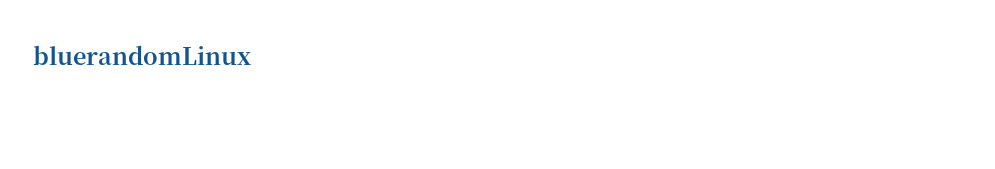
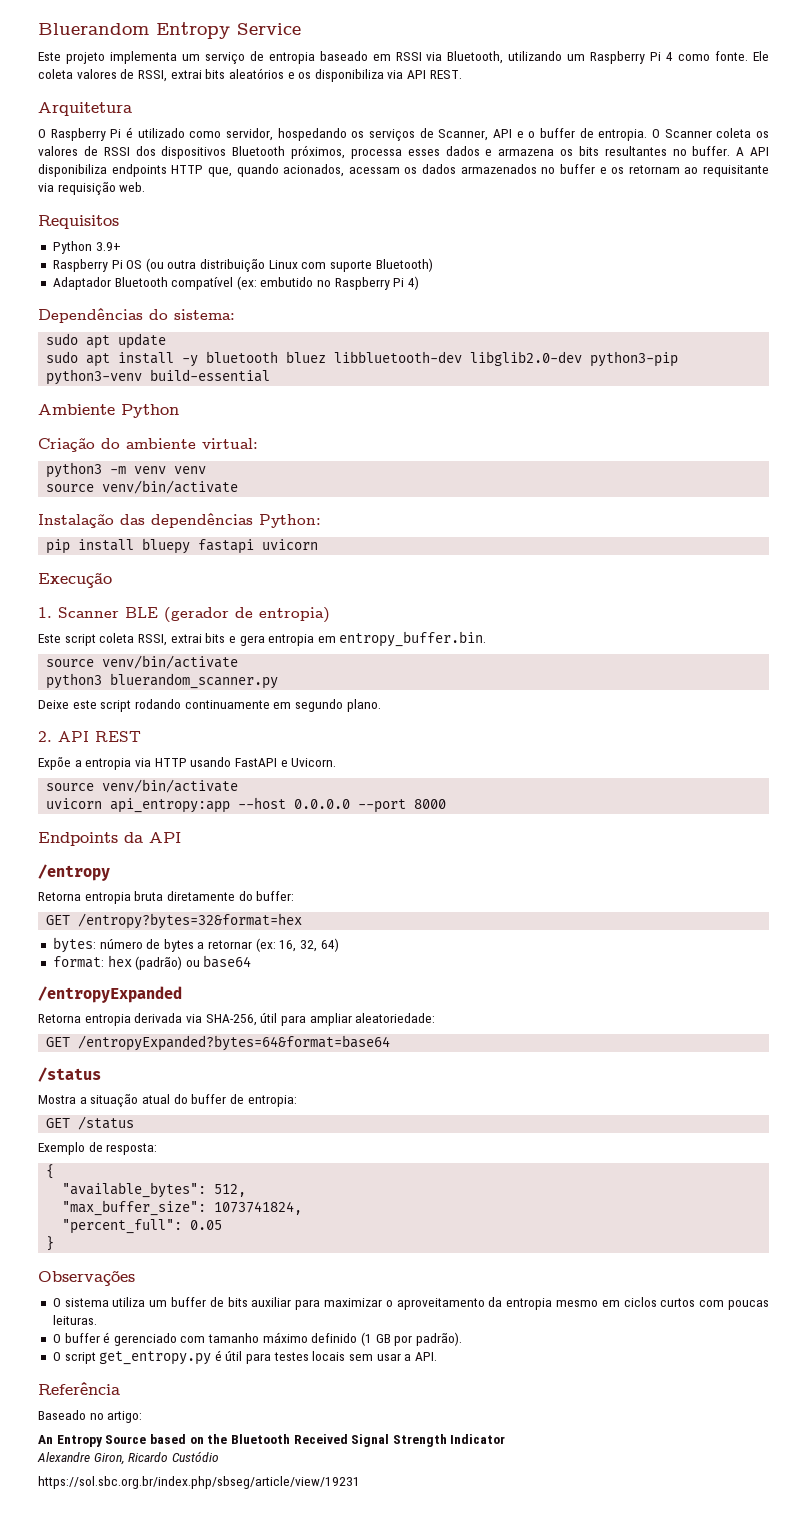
[33,45,251,65] bluerandomLinux -> [38,22,301,39] [38,51,769,64] [38,68,462,82] [38,102,132,116] [38,127,769,141] [38,145,770,159] [38,164,769,177] [38,181,146,195] [38,215,119,229] [52,241,121,254] [52,258,433,272] [52,276,420,290] [38,308,235,323] [46,333,167,349] [46,351,679,367] [46,369,271,385] [38,404,179,418] [38,437,258,452] [46,462,207,478] [46,480,239,494] [38,513,321,528] [46,538,319,554] [38,572,112,588] [38,607,330,623] [38,631,487,647] [46,655,239,669] [46,673,279,689] [38,699,381,712] [38,731,141,742] [38,756,337,770] [46,779,239,793] [46,797,447,813] [38,832,181,846] [38,864,110,881] [38,891,295,904] [46,913,303,929] [52,937,339,953] [52,955,252,970] [38,986,182,1003] [38,1013,436,1026] [46,1035,391,1051] [38,1067,101,1082] [38,1093,297,1107] [46,1116,135,1130] [38,1142,158,1155] [46,1164,55,1179] [62,1182,247,1198] [62,1200,303,1216] [62,1219,223,1234] [46,1236,55,1251] [38,1270,135,1286] [52,1297,769,1310] [52,1315,97,1325] [52,1332,462,1346] [52,1350,437,1365] [38,1382,120,1395] [38,1410,143,1423] [38,1434,506,1447] [37,1451,219,1465] [38,1476,360,1489] Bluerandom Entropy Service // Este projeto implementa um serviço de entropia baseado em RSSI via Bluetooth, utilizando um Raspberry Pi 4 como fonte. Ele coleta valores de RSSI, extrai bits aleatórios e os disponibiliza via API REST. // Arquitetura // O Raspberry Pi é utilizado como servidor, hospedando os serviços de Scanner, API e o buffer de entropia. O Scanner coleta os valores de RSSI dos dispositivos Bluetooth próximos, processa esses dados e armazena os bits resultantes no buffer. A API disponibiliza endpoints HTTP que, quando acionados, acessam os dados armazenados no buffer e os retornam ao requisitante via requisição web. // Requisitos // Python 3.9+ // Raspberry Pi OS (ou outra distribuição Linux com suporte Bluetooth) // Adaptador Bluetooth compatível (ex: embutido no Raspberry Pi 4) // Dependências do sistema: // sudo apt update // sudo apt install -y bluetooth bluez libbluetooth-dev libglib2.0-dev python3-pip python3-venv build-essential // Ambiente Python // Criação do ambiente virtual: // python3 -m venv venv // source venv/bin/activate // Instalação das dependências Python: // pip install bluepy fastapi uvicorn // Execução // 1. Scanner BLE (gerador de entropia) // Este script coleta RSSI, extrai bits e gera entropia em entropy_buffer.bin. // source venv/bin/activate // python3 bluerandom_scanner.py // Deixe este script rodando continuamente em segundo plano. // 2. API REST // Expõe a entropia via HTTP usando FastAPI e Uvicorn. // source venv/bin/activate // uvicorn api_entropy:app --host 0.0.0.0 --port 8000 // Endpoints da API // /entropy // Retorna entropia bruta diretamente do buffer: // GET /entropy?bytes=32&format=hex // bytes: número de bytes a retornar (ex: 16, 32, 64) // format: hex (padrão) ou base64 // /entropyExpanded // Retorna entropia derivada via SHA-256, útil para ampliar aleatoriedade: // GET /entropyExpanded?bytes=64&format=base64 // /status // Mostra a situação atual do buffer de entropia: // GET /status // Exemplo de resposta: // { // "available_bytes": 512, // "max_buffer_size": 1073741824, // "percent_full": 0.05 // } // Observações // O sistema utiliza um buffer de bits auxiliar para maximizar o aproveitamento da entropia mesmo em ciclos curtos com poucas leituras. // O buffer é gerenciado com tamanho máximo definido (1 GB por padrão). // O script get_entropy.py é útil para testes locais sem usar a API. // Referência // Baseado no artigo: // An Entropy Source based on the Bluetooth Received Signal Strength Indicator // Alexandre Giron, Ricardo Custódio // https://sol.sbc.org.br/index.php/sbseg/article/view/19231

